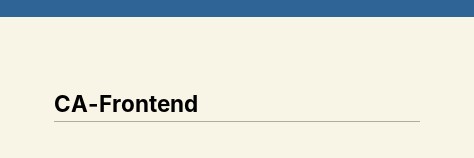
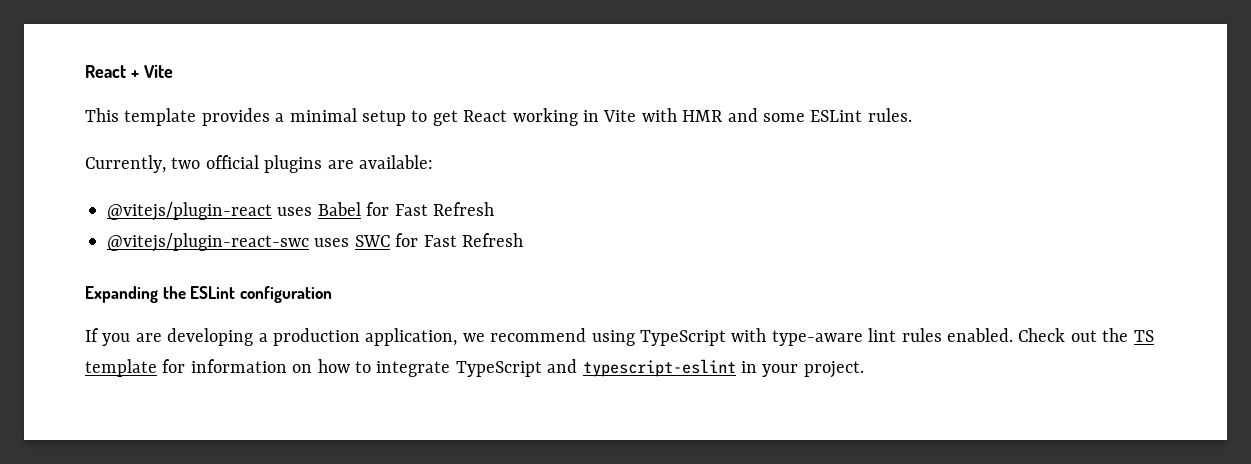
[54,95,198,112] CA-Frontend -> [85,64,173,78] [85,108,912,126] [85,155,433,173] [107,202,494,221] [107,233,523,252] [85,286,332,303] [85,328,1154,346] [85,359,864,378] React + Vite // This template provides a minimal setup to get React working in Vite with HMR and some ESLint rules. // Currently, two official plugins are available: // @vitejs/plugin-react uses Babel for Fast Refresh // @vitejs/plugin-react-swc uses SWC for Fast Refresh // Expanding the ESLint configuration // If you are developing a production application, we recommend using TypeScript with type-aware lint rules enabled. Check out the TS template for information on how to integrate TypeScript and typescript-eslint in your project.

